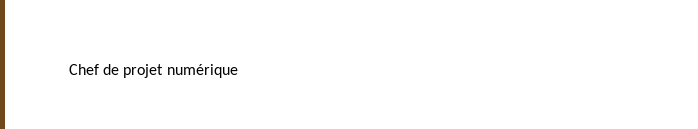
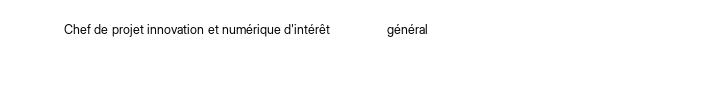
[166,64,238,78] numérique -> [147,24,428,37] innovation et numérique d'intérêt général

